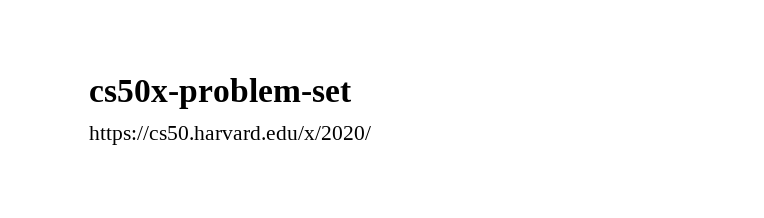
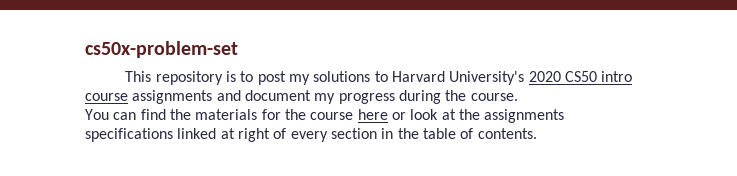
[89,126,371,145] https://cs50.harvard.edu/x/2020/ -> [125,71,633,85] [85,90,518,104] [85,109,565,123] [85,128,537,142] This repository is to post my solutions to Harvard University's 2020 CS50 intro course assignments and document my progress during the course. // You can find the materials for the course here or look at the assignments specifications linked at right of every section in the table of contents.

